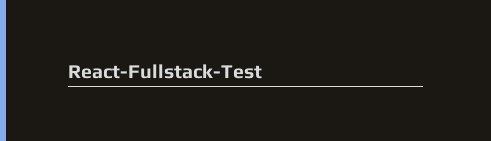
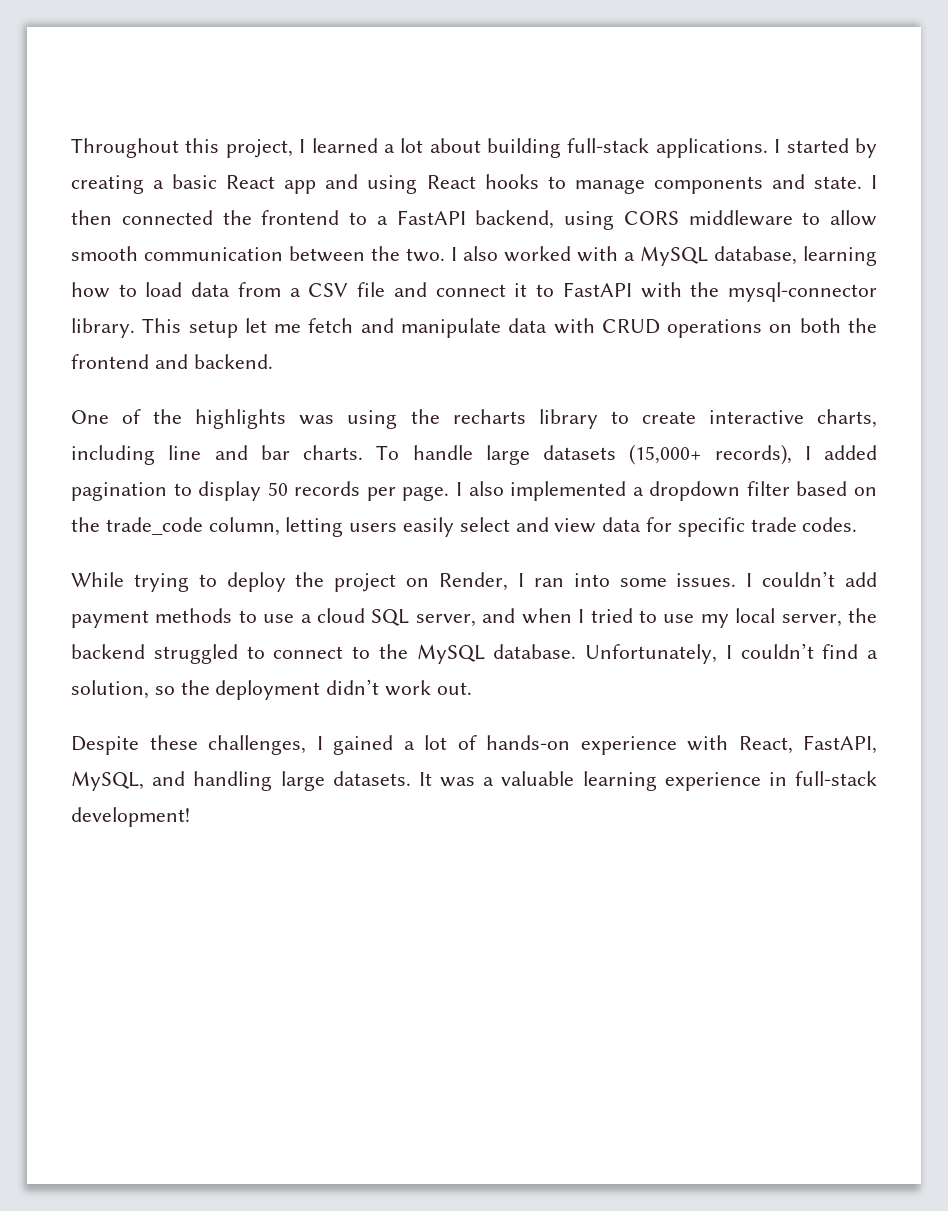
[68,64,262,79] React-Fullstack-Test -> [71,138,877,158] [71,174,877,194] [71,210,877,230] [71,246,877,266] [71,282,878,302] [71,318,878,338] [71,354,273,369] [71,409,877,429] [71,444,877,465] [71,481,877,501] [71,517,858,537] [71,571,878,592] [71,608,877,628] [71,643,878,664] [71,679,472,700] [71,735,877,755] [71,771,877,791] [71,807,190,827] Throughout this project, I learned a lot about building full-stack applications. I started by creating a basic React app and using React hooks to manage components and state. I then connected the frontend to a FastAPI backend, using CORS middleware to allow smooth communication between the two. I also worked with a MySQL database, learning how to load data from a CSV file and connect it to FastAPI with the mysql-connector library. This setup let me fetch and manipulate data with CRUD operations on both the frontend and backend. // One of the highlights was using the recharts library to create interactive charts, including line and bar charts. To handle large datasets (15,000+ records), I added pagination to display 50 records per page. I also implemented a dropdown filter based on the trade_code column, letting users easily select and view data for specific trade codes. // While trying to deploy the project on Render, I ran into some issues. I couldn’t add payment methods to use a cloud SQL server, and when I tried to use my local server, the backend struggled to connect to the MySQL database. Unfortunately, I couldn’t find a solution, so the deployment didn’t work out. // Despite these challenges, I gained a lot of hands-on experience with React, FastAPI, MySQL, and handling large datasets. It was a valuable learning experience in full-stack development!

